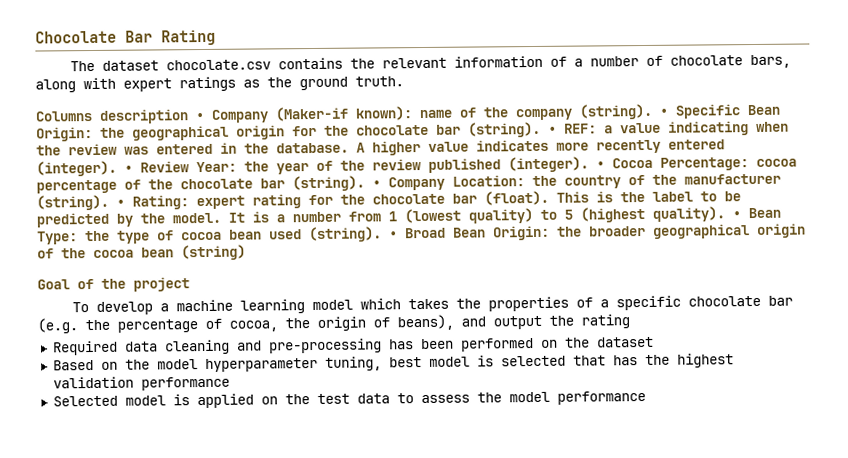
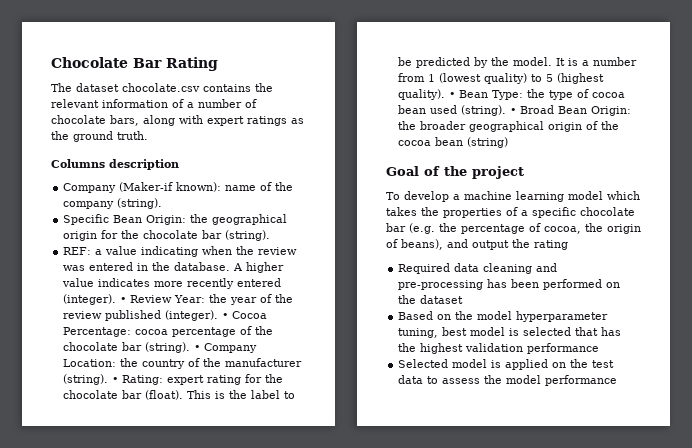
[195,112,205,121] • -> (179, 164) //
[659,108,668,116] • -> (163, 203) //
[548,126,557,134] • -> (271, 235) //

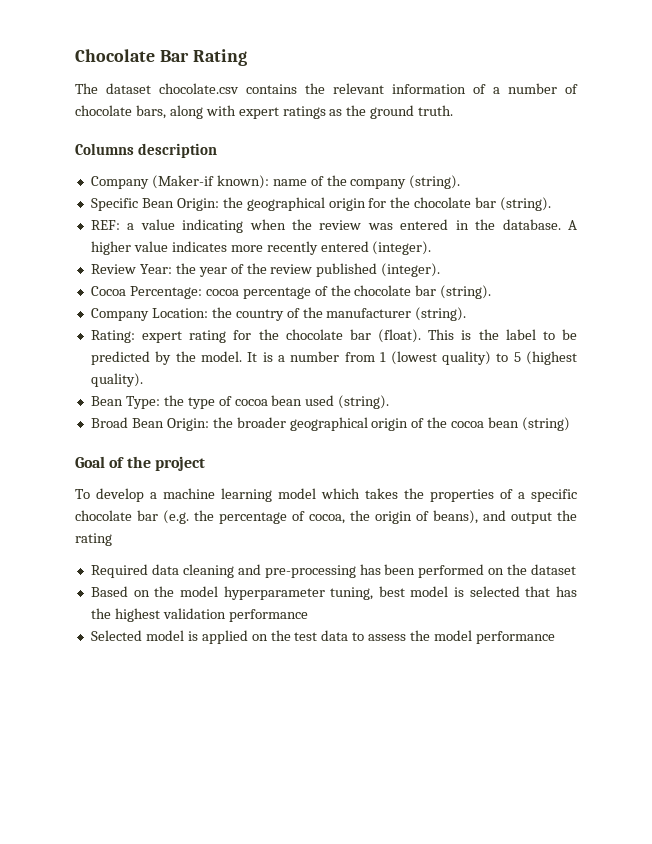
[120,297,127,303] • -> (432, 248) //
[222,313,229,319] • -> (441, 270) //
[194,345,201,351] • -> (492, 292) //
[112,377,119,383] • -> (467, 314) //
[449,92,456,98] • -> (143, 380) //
[510,108,517,114] • -> (390, 402) //

